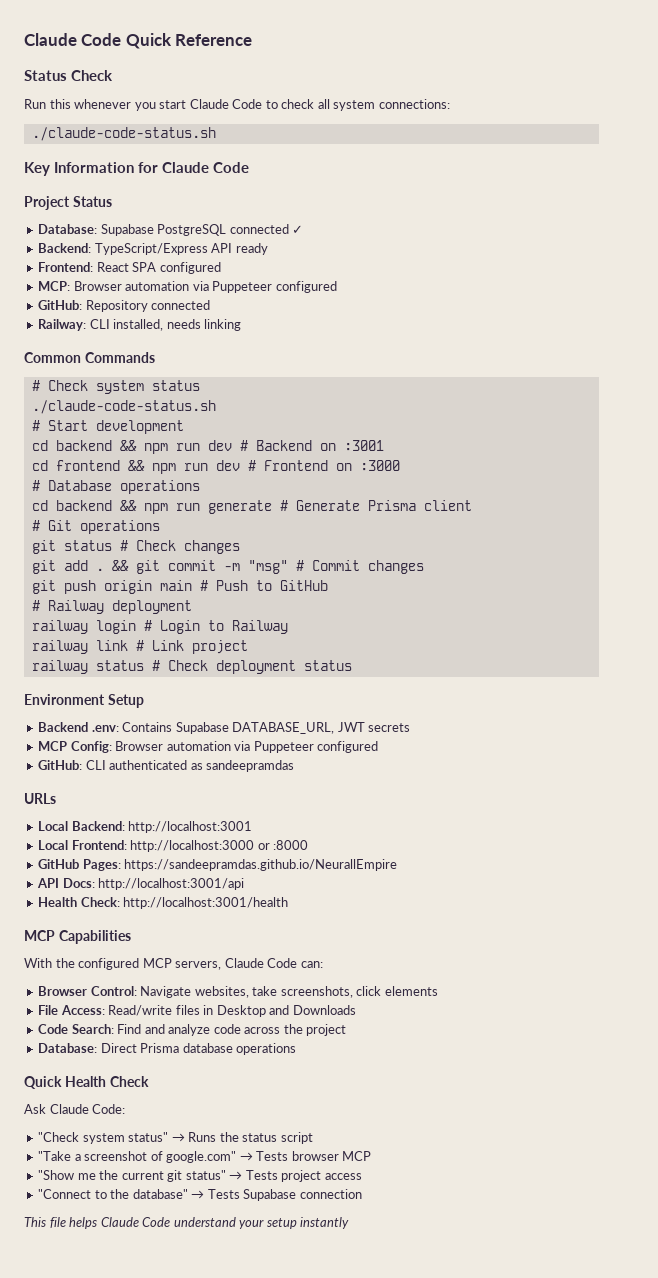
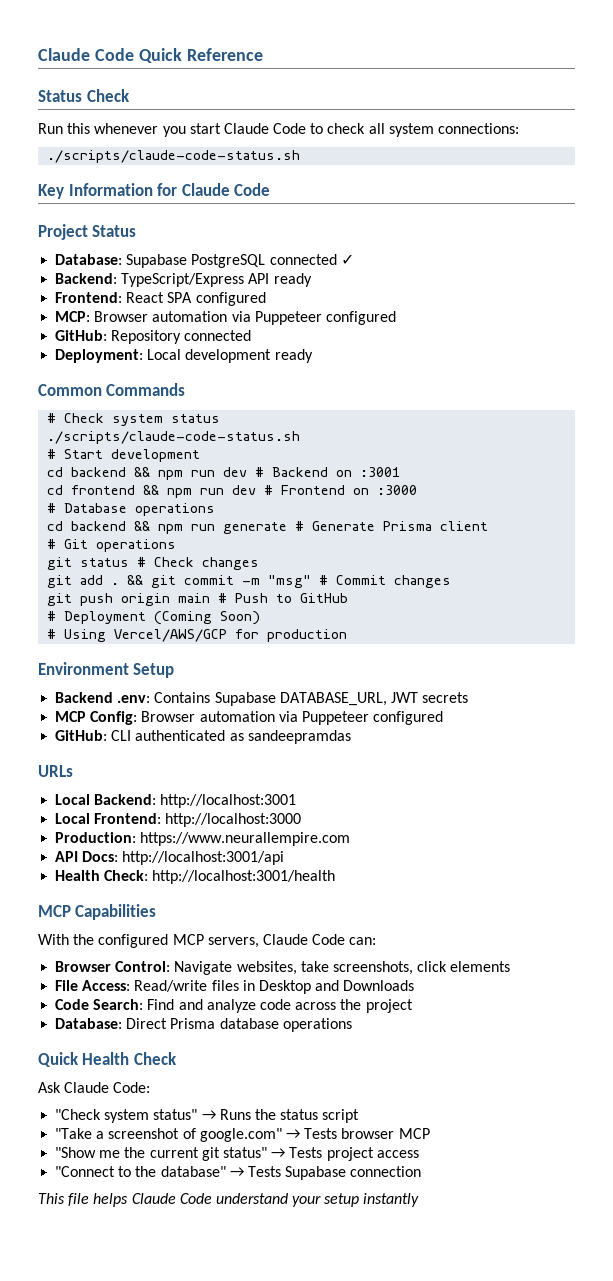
[31,127,216,141] ./claude-code-status.sh -> [47,150,301,163] ./scripts/claude-code-status.sh
[38,319,242,331] Railway: CLI installed, needs linking -> [55,349,313,363] Deployment: Local development ready
[31,400,216,414] ./claude-code-status.sh -> [47,431,301,444] ./scripts/claude-code-status.sh
[47,600,192,614] [31,620,288,634] [31,640,248,654] [31,660,352,674] Railway deployment // railway login # Login to Railway // railway link # Link project // railway status # Check deployment status -> [64,611,261,625] [47,629,348,642] Deployment (Coming Soon) // # Using Vercel/AWS/GCP for production
[257,840,309,850] [38,859,398,871] or :8000 // GitHub Pages: https://sandeepramdas.github.io/NeurallEmpire -> [55,832,351,846] // Production: https://www.neurallempire.com

